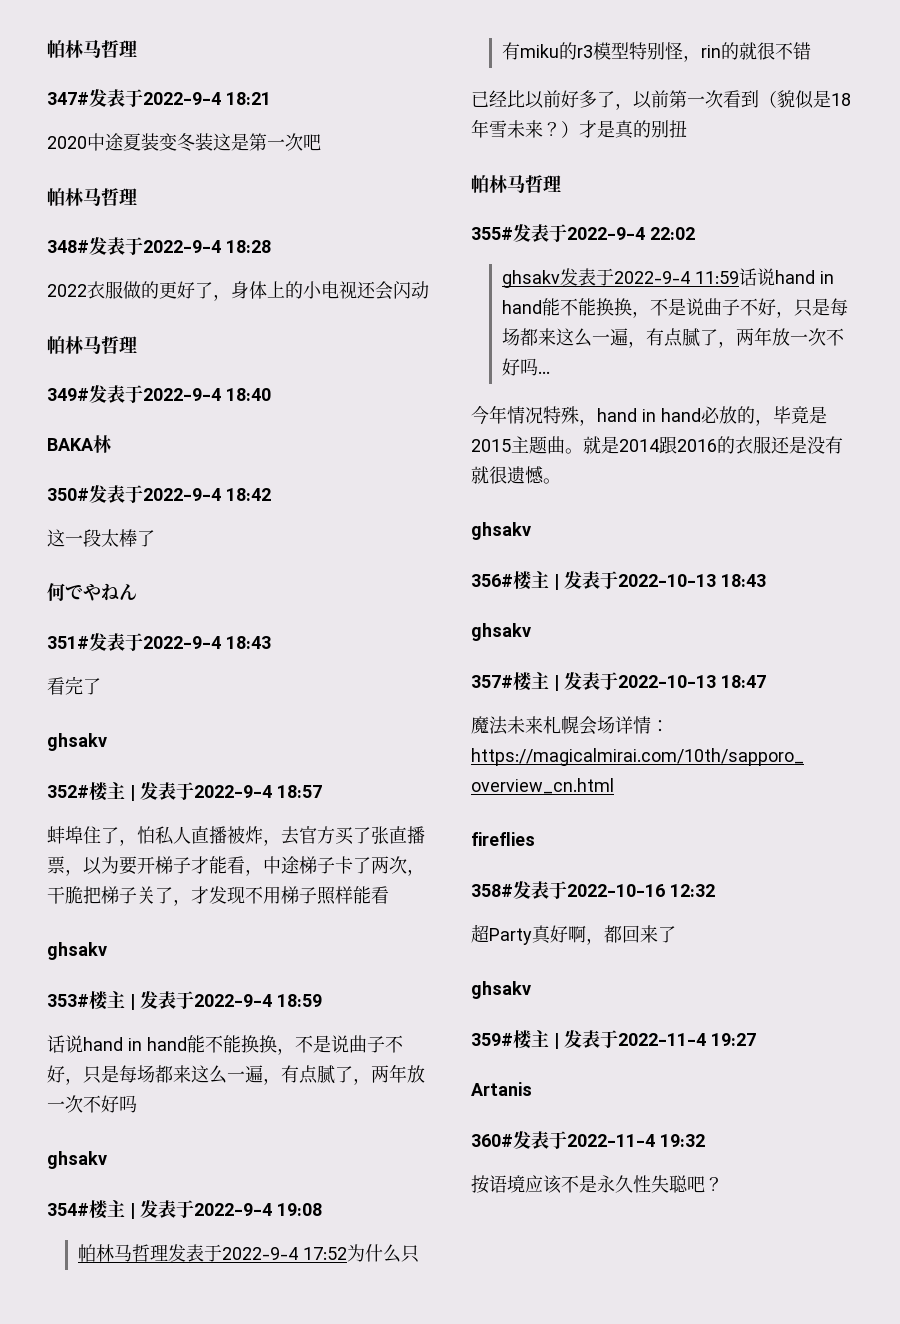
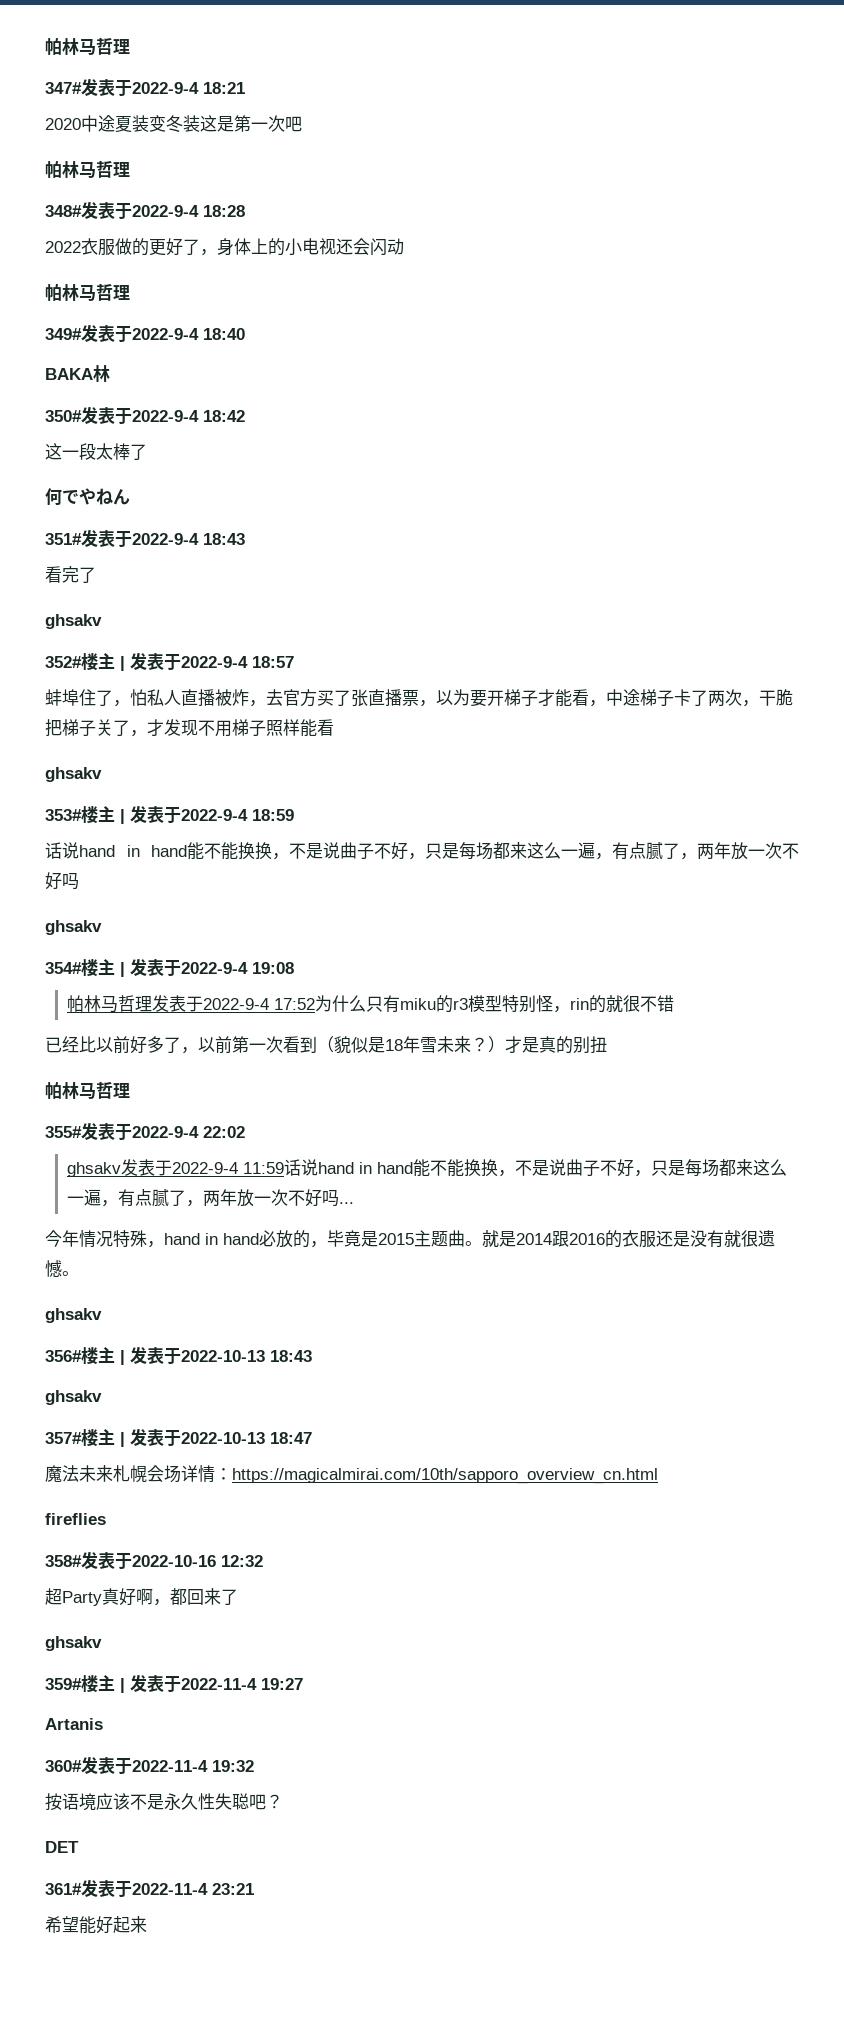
(723, 1184) none -> [45,1841,79,1853] [45,1879,254,1897] [45,1916,147,1934] // DET // 361#发表于2022-11-4 23:21 // 希望能好起来

